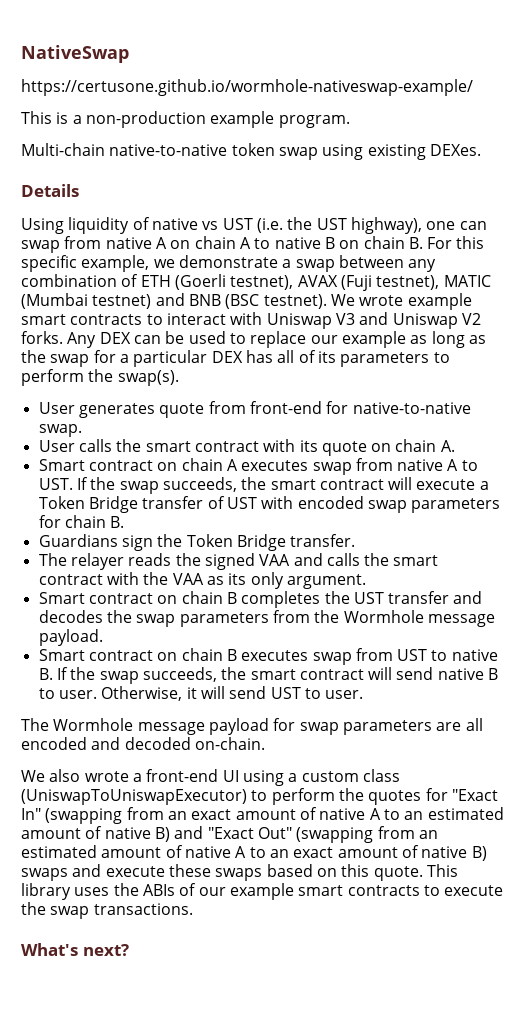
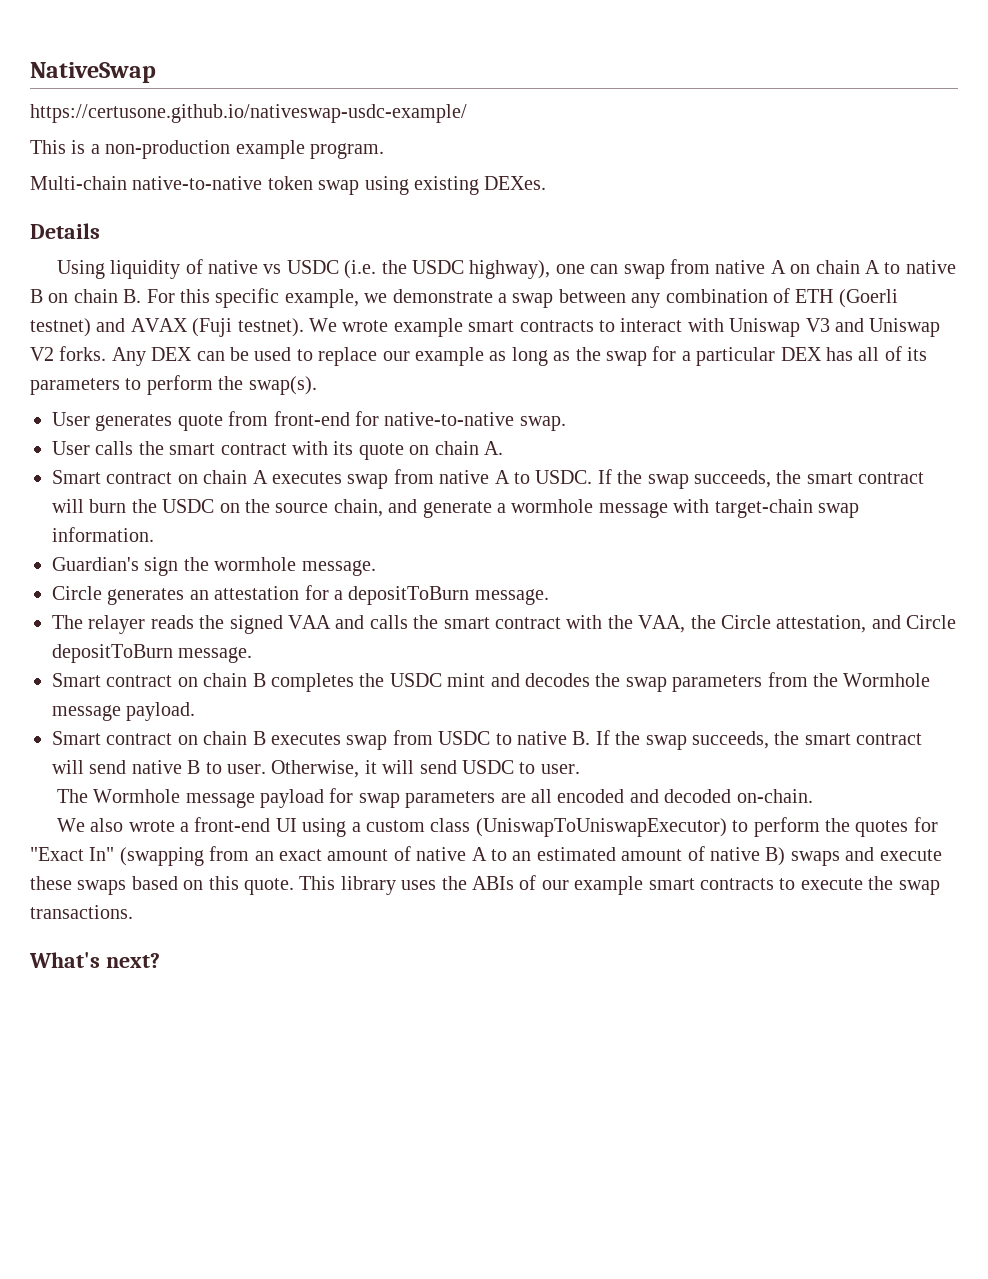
[21,79,473,96] https://certusone.github.io/wormhole-nativeswap-example/ -> [30,104,467,123] https://certusone.github.io/nativeswap-usdc-example/
[222,218,253,230] UST -> [286,260,339,274] USDC
[316,218,347,230] UST -> [411,260,464,274] USDC
[230,275,491,291] [21,293,260,309] testnet), AVAX (Fuji testnet), MATIC (Mumbai testnet) and BNB (BSC -> [30,318,233,337] testnet) and AVAX (Fuji
[38,477,489,494] [38,496,501,513] [38,515,125,528] [38,534,356,551] UST. If the swap succeeds, the smart contract will execute a Token Bridge transfer of UST with encoded swap parameters for chain B. // Guardians sign the Token Bridge transfer. -> [535,469,925,489] [52,499,859,518] [52,527,154,542] [52,557,376,576] [52,585,549,605] USDC. If the swap succeeds, the smart contract will burn the USDC on the source chain, and generate a wormhole message with target-chain swap information. // Guardian's sign the wormhole message. // Circle generates an attestation for a depositToBurn message.
[172,572,366,589] VAA as its only argument. -> [638,615,957,633] [52,644,253,663] VAA, the Circle attestation, and Circle depositToBurn message.
[353,591,450,604] UST transfer -> [389,673,486,687] USDC mint
[397,649,428,661] UST -> [438,731,491,745] USDC
[270,687,301,699] UST -> [461,760,514,774] USDC
[174,826,438,843] [21,845,487,861] and "Exact Out" (swapping from an estimated amount of native A to an exact amount of native B) -> (786, 856) none

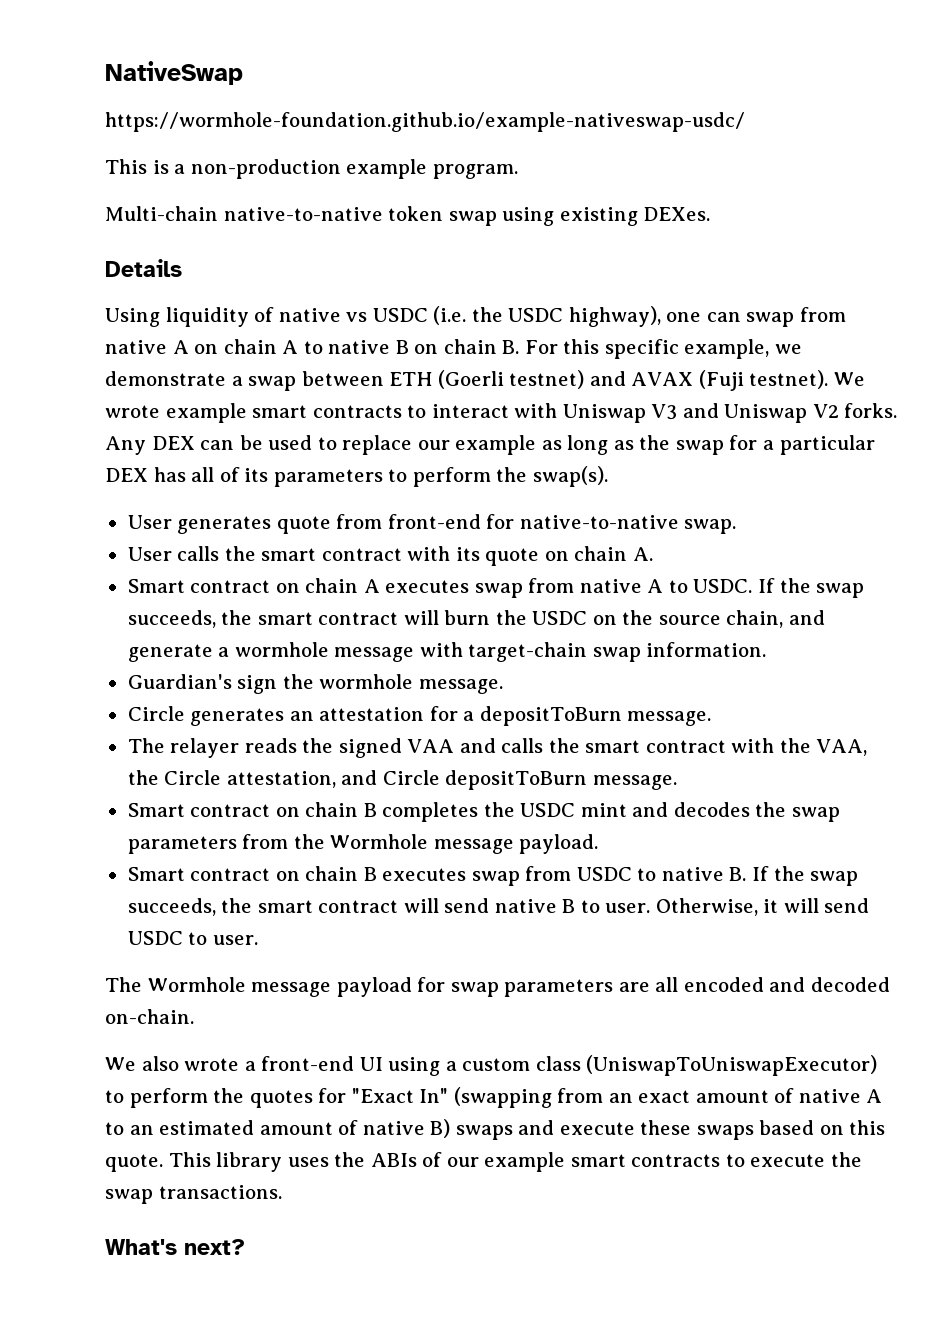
[30,104,467,123] https://certusone.github.io/nativeswap-usdc-example/ -> [105,112,745,132] https://wormhole-foundation.github.io/example-nativeswap-usdc/
[631,288,790,308] any combination of -> (384, 378) none

